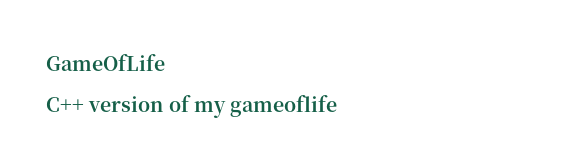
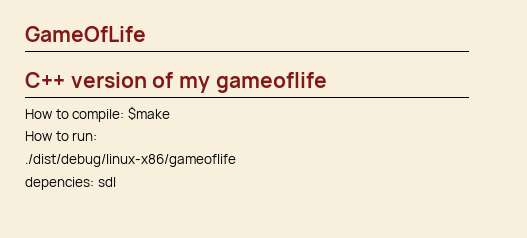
(338, 106) none -> [25,106,170,122] [25,131,98,141] [25,154,236,167] [25,177,116,190] // How to compile: $make // How to run: // ./dist/debug/linux-x86/gameoflife // depencies: sdl

